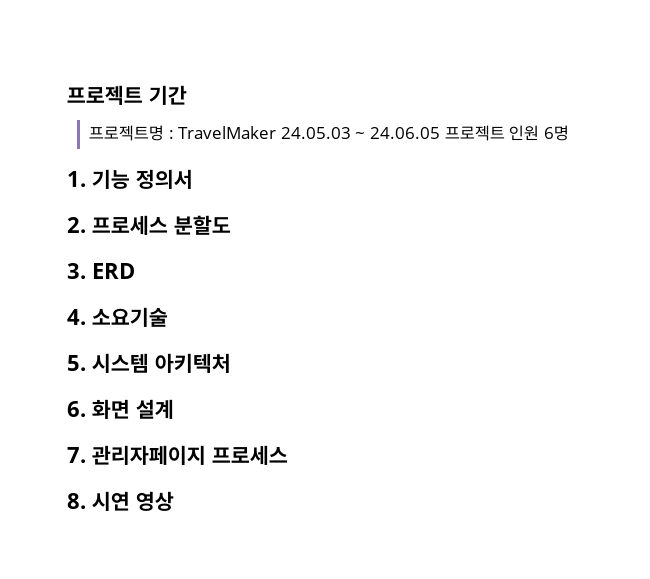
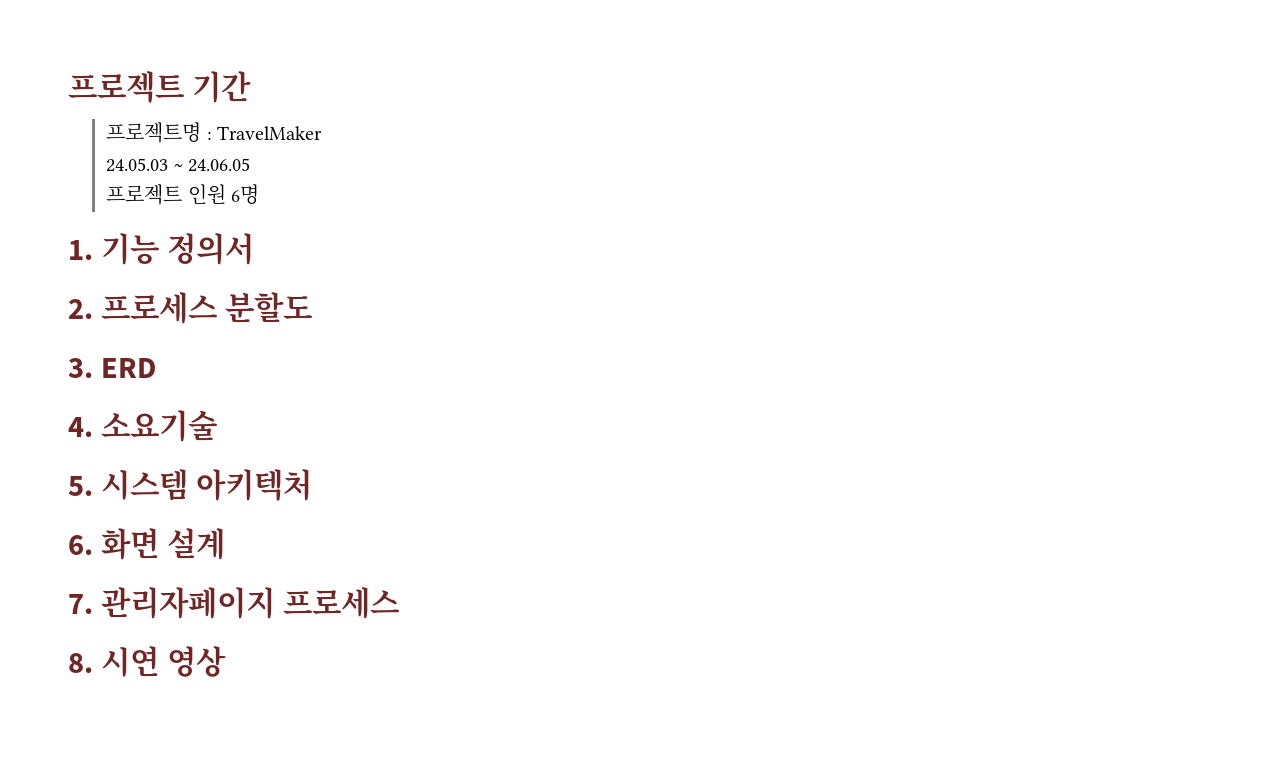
(277, 132) none -> (322, 133) //
(440, 133) none -> (250, 165) //

